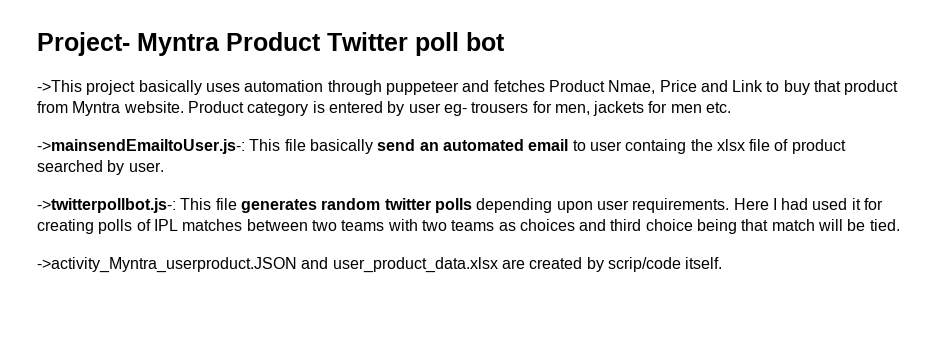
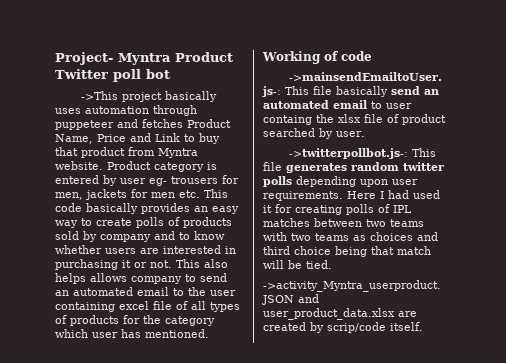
[608,80,656,94] Nmae, -> [55,134,93,144] Name,
(732, 107) none -> [204,189,228,198] [55,203,239,214] [55,217,232,228] [55,231,225,242] [55,245,236,254] [55,259,228,270] [55,273,227,284] [55,287,236,296] [55,301,240,312] [55,315,215,326] [55,329,209,338] [262,51,372,64] This code basically provides an easy way to create polls of products sold by company and to know whether users are interested in purchasing it or not. This also helps allows company to send an automated email to the user containing excel file of all types of products for the category which user has mentioned. // Working of code

